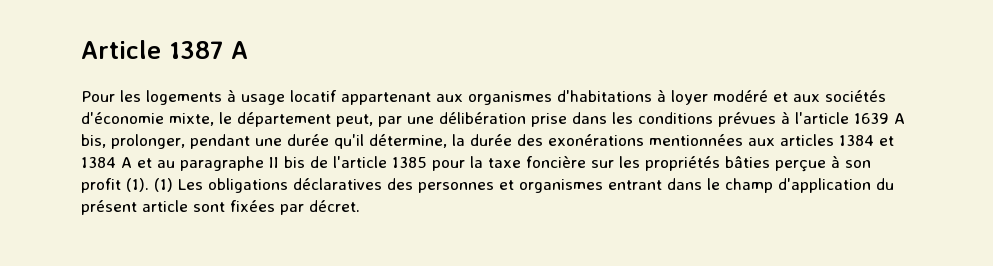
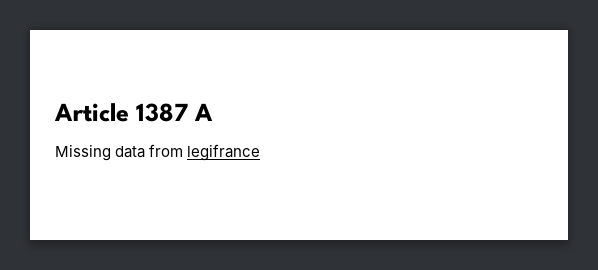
[81,89,886,105] [81,111,905,127] [81,134,894,149] [81,155,871,172] [81,178,894,193] [81,200,360,215] Pour les logements à usage locatif appartenant aux organismes d'habitations à loyer modéré et aux sociétés d'économie mixte, le département peut, par une délibération prise dans les conditions prévues à l'article 1639 A bis, prolonger, pendant une durée qu'il détermine, la durée des exonérations mentionnées aux articles 1384 et 1384 A et au paragraphe II bis de l'article 1385 pour la taxe foncière sur les propriétés bâties perçue à son profit (1). (1) Les obligations déclaratives des personnes et organismes entrant dans le champ d'application du présent article sont fixées par décret. -> [55,144,261,161] Missing data from legifrance

